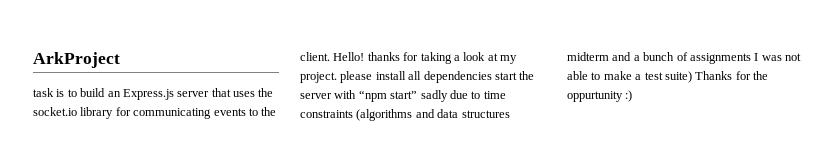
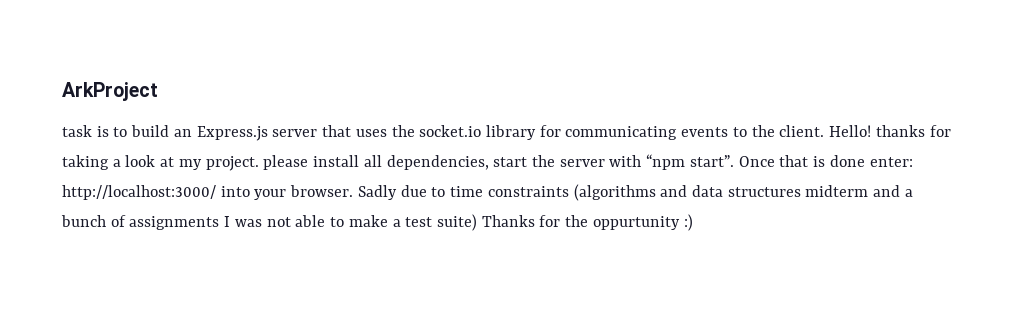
[423,71,492,83] dependencies -> [386,155,489,170] dependencies,
[390,90,448,102] start” sadly -> [689,155,913,167] [62,185,397,200] start”. Once that is done enter: http://localhost:3000/ into your browser. Sadly

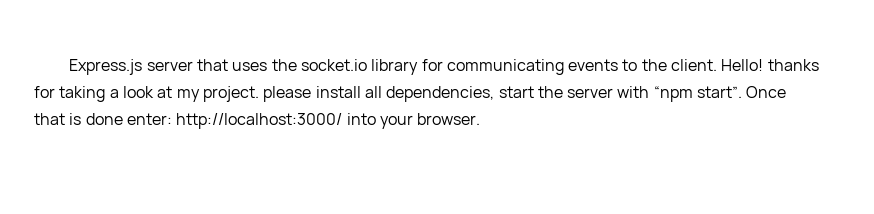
[62,82,158,101] [62,125,192,137] ArkProject // task is to build an -> (69, 67) none
[357,184,913,201] [61,214,693,231] Sadly due to time constraints (algorithms and data structures midterm and a bunch of assignments I was not able to make a test suite) Thanks for the oppurtunity :) -> (481, 119) none

